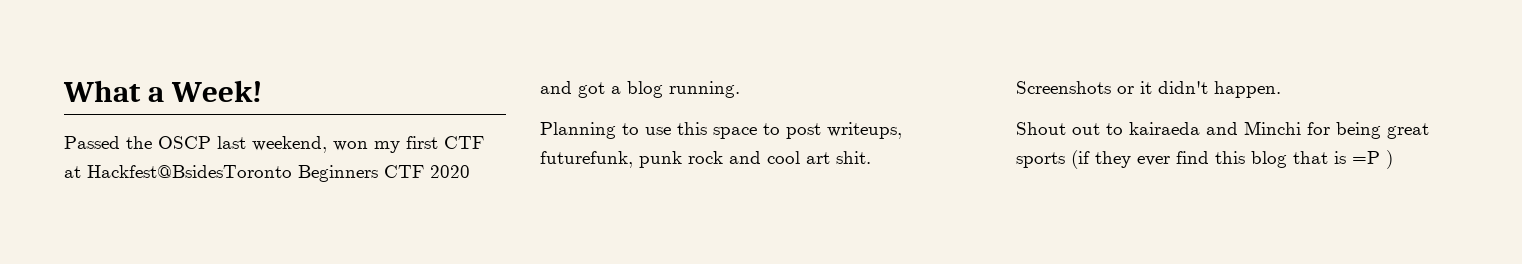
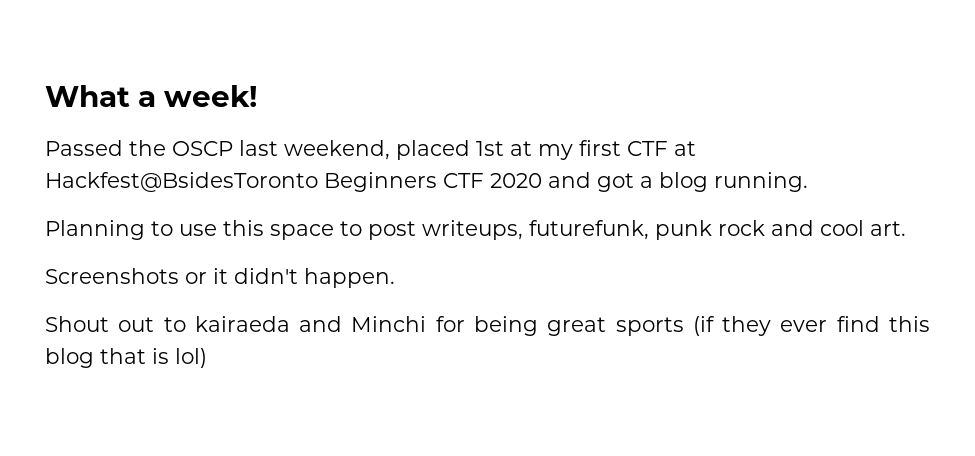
[171,80,263,102] Week! -> [164,85,258,107] week!
[333,141,368,151] won -> [396,140,532,160] placed 1st at
[806,151,871,164] art shit. -> [870,221,906,236] art.
[1352,150,1393,169] =P ) -> [175,348,207,368] lol)

